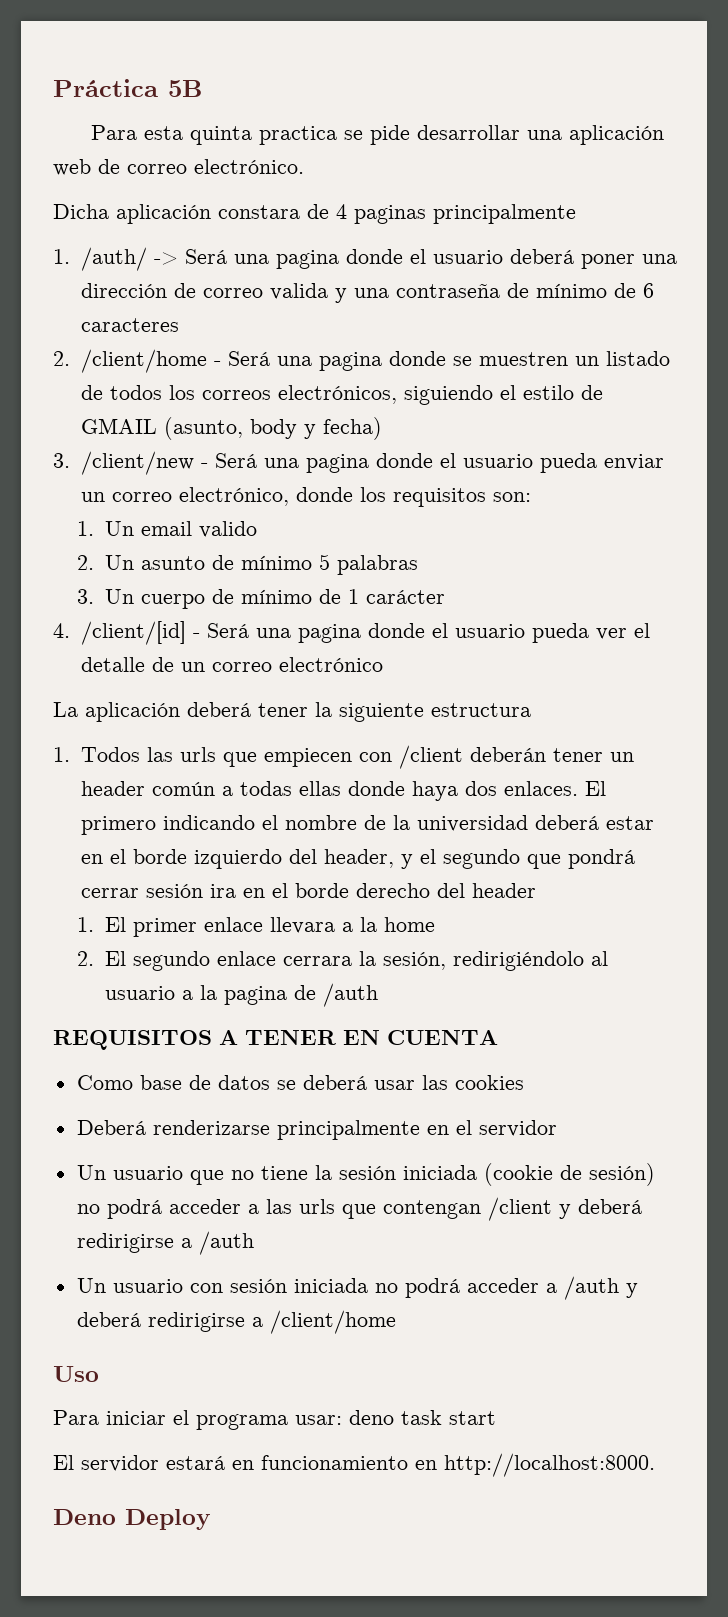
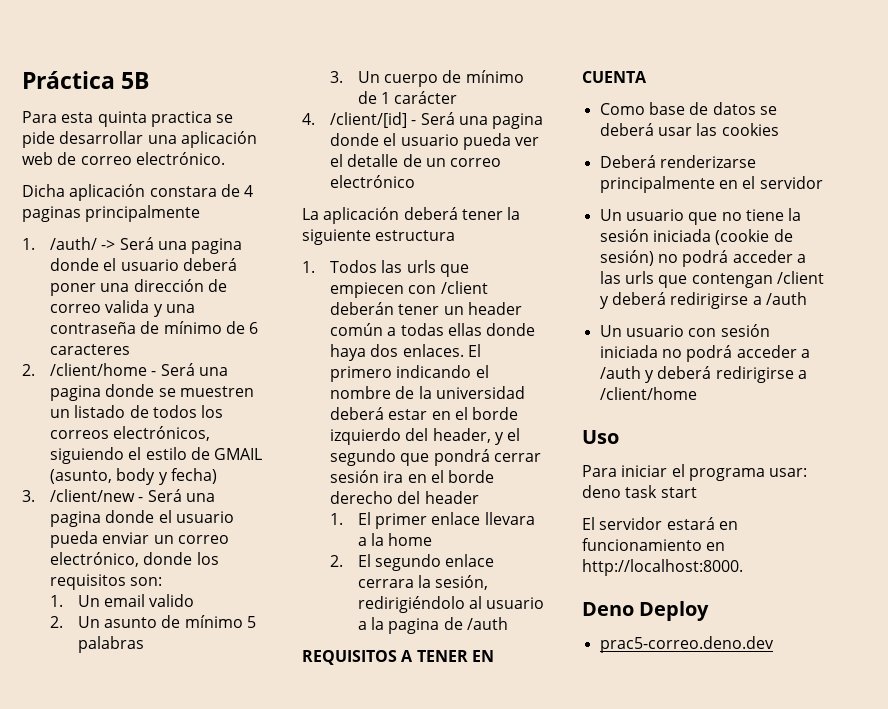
(211, 1519) none -> [599,636,774,653] // prac5-correo.deno.dev

